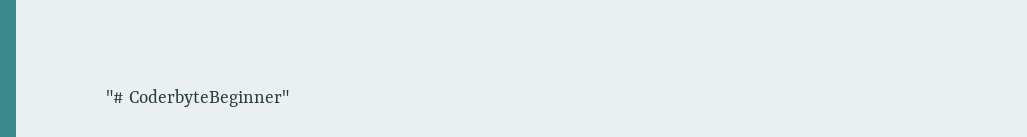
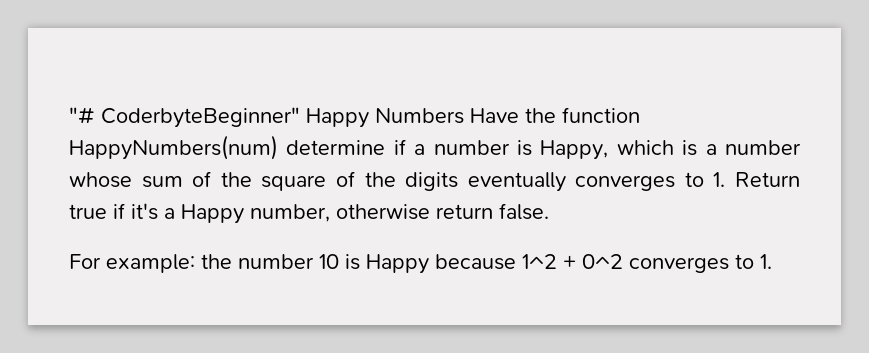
(290, 98) none -> [306,107,640,128] [69,135,801,160] [69,171,801,192] [69,203,549,224] [69,254,772,274] Happy Numbers Have the function HappyNumbers(num) determine if a number is Happy, which is a number whose sum of the square of the digits eventually converges to 1. Return true if it's a Happy number, otherwise return false. // For example: the number 10 is Happy because 1^2 + 0^2 converges to 1.

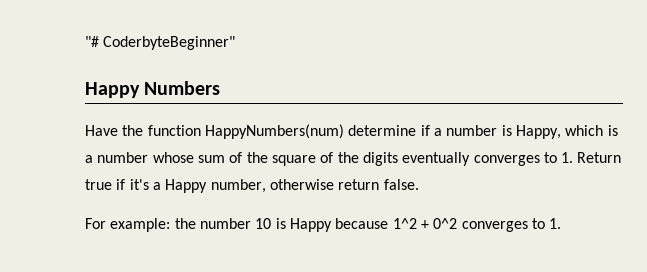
(300, 117) none -> (236, 43) //
(464, 116) none -> (221, 88) //

